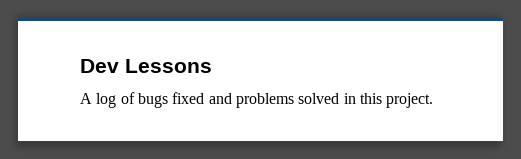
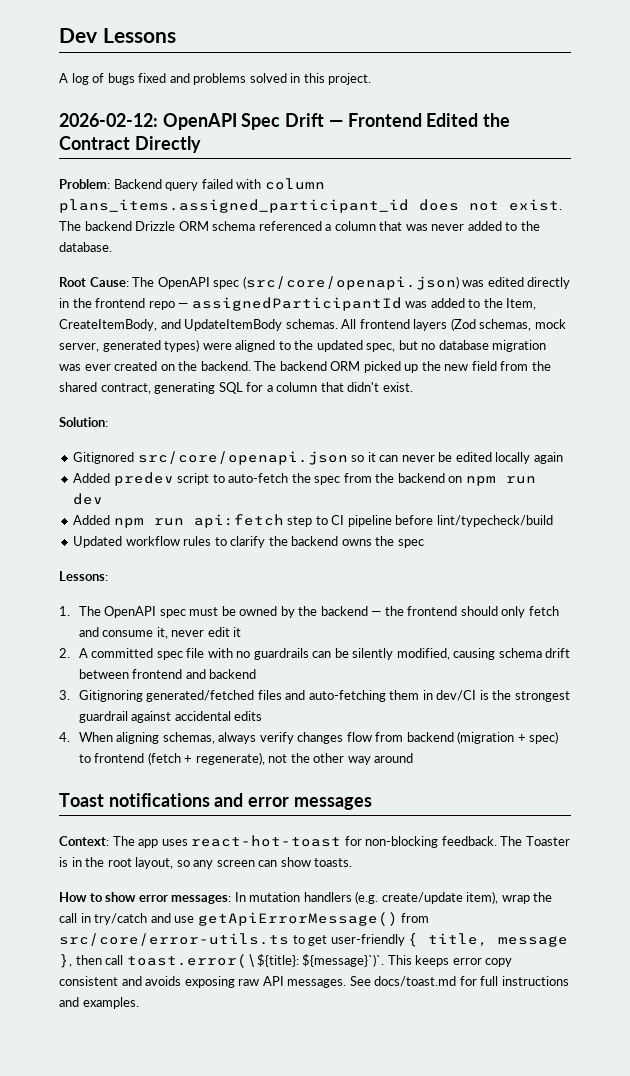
(434, 100) none -> [59,113,511,130] [59,136,201,153] [59,178,325,191] [59,199,562,213] [59,221,540,231] [59,242,112,252] [59,276,571,290] [59,297,537,311] [59,318,566,331] [59,339,547,352] [59,361,551,373] [59,382,413,394] [59,417,108,427] [73,451,563,465] [73,472,536,486] [73,493,104,505] [73,514,553,528] [73,536,424,548] [59,571,108,581] [59,606,559,618] [78,627,242,639] [59,648,571,660] [78,669,257,679] [59,690,570,702] [78,711,263,723] [59,731,559,744] [78,752,414,765] [59,793,372,810] [59,835,570,848] [59,857,353,869] [59,891,553,904] [59,912,430,926] [59,933,569,947] [59,954,513,968] [59,976,569,988] [59,997,139,1009] // 2026-02-12: OpenAPI Spec Drift — Frontend Edited the Contract Directly // Problem: Backend query failed with column plans_items.assigned_participant_id does not exist. The backend Drizzle ORM schema referenced a column that was never added to the database. // Root Cause: The OpenAPI spec (src/core/openapi.json) was edited directly in the frontend repo — assignedParticipantId was added to the Item, CreateItemBody, and UpdateItemBody schemas. All frontend layers (Zod schemas, mock server, generated types) were aligned to the updated spec, but no database migration was ever created on the backend. The backend ORM picked up the new field from the shared contract, generating SQL for a column that didn't exist. // Solution: // Gitignored src/core/openapi.json so it can never be edited locally again // Added predev script to auto-fetch the spec from the backend on npm run dev // Added npm run api:fetch step to CI pipeline before lint/typecheck/build // Updated workflow rules to clarify the backend owns the spec // Lessons: // 1. The OpenAPI spec must be owned by the backend — the frontend should only fetch and consume it, never edit it // 2. A committed spec file with no guardrails can be silently modified, causing schema drift between frontend and backend // 3. Gitignoring generated/fetched files and auto-fetching them in dev/CI is the strongest guardrail against accidental edits // 4. When aligning schemas, always verify changes flow from backend (migration + spec) to frontend (fetch + regenerate), not the other way around // Toast notifications and error messages // Context: The app uses react-hot-toast for non-blocking feedback. The Toaster is in the root layout, so any screen can show toasts. // How to show error messages: In mutation handlers (e.g. create/update item), wrap the call in try/catch and use getApiErrorMessage() from src/core/error-utils.ts to get user-friendly { title, message }, then call toast.error(\${title}: ${message}`)`. This keeps error copy consistent and avoids exposing raw API messages. See docs/toast.md for full instructions and examples.

